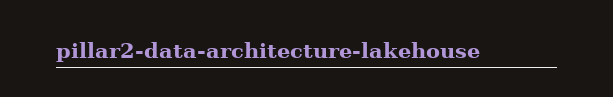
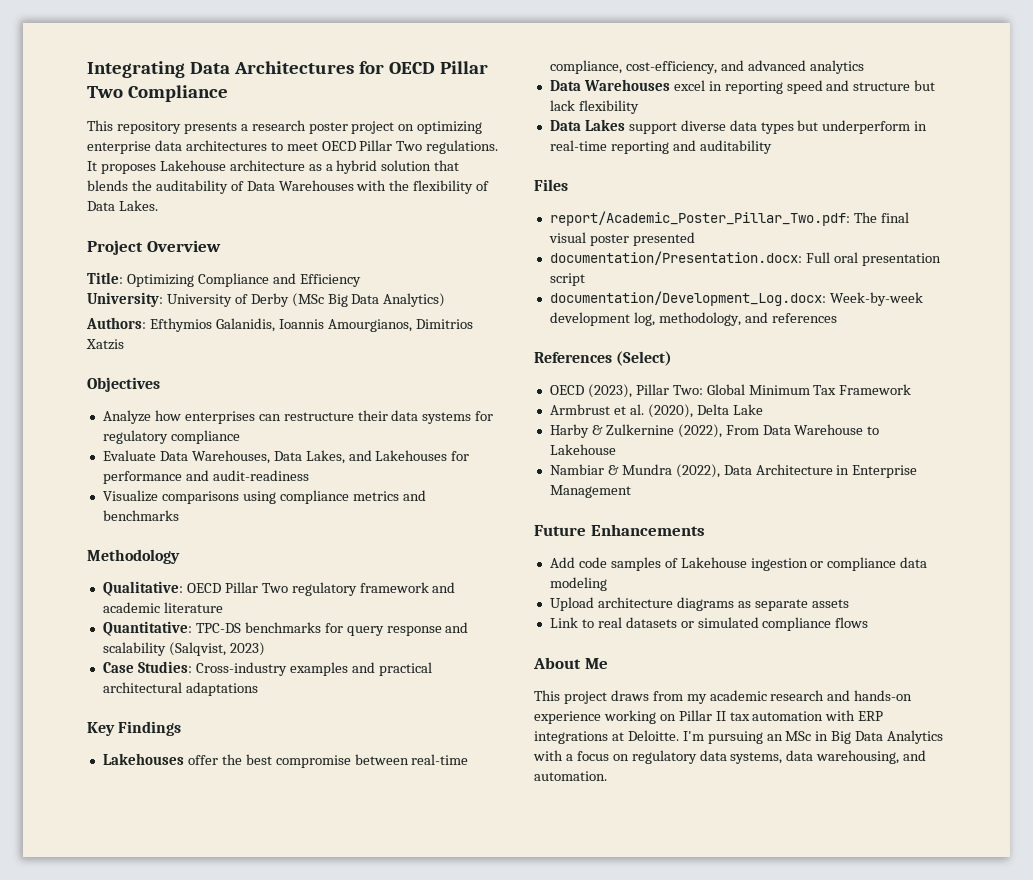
[56,42,480,62] pillar2-data-architecture-lakehouse -> [87,61,488,78] [87,85,228,102] [87,120,483,134] [87,140,499,154] [87,160,460,174] [87,180,490,194] [87,200,158,211] [87,240,221,255] [87,272,361,287] [87,292,446,307] [86,317,473,332] [86,339,124,350] [87,377,160,392] [102,410,494,424] [102,430,240,444] [102,450,470,464] [102,470,309,484] [102,490,426,504] [102,510,179,521] [87,549,180,564] [102,581,456,596] [102,602,223,613] [102,621,469,636] [102,642,265,656] [102,661,432,676] [102,682,258,696] [87,721,182,736] [102,753,469,768] [549,60,864,74] [549,79,936,94] [549,100,639,114] [549,119,928,134] [549,140,772,154] [534,179,568,191] [549,211,909,226] [548,232,695,246] [549,251,941,266] [549,273,585,286] [549,291,923,306] [549,312,837,326] [534,351,673,366] [549,384,912,398] [549,404,763,418] [549,424,880,438] [549,444,616,455] [549,464,918,478] [549,485,631,498] [534,524,705,536] [549,557,928,571] [549,577,607,591] [549,597,849,611] [549,617,869,631] [533,657,608,669] [534,690,913,704] [534,710,884,724] [534,730,944,744] [533,750,927,764] [534,771,607,781] Integrating Data Architectures for OECD Pillar Two Compliance // This repository presents a research poster project on optimizing enterprise data architectures to meet OECD Pillar Two regulations. It proposes Lakehouse architecture as a hybrid solution that blends the auditability of Data Warehouses with the flexibility of Data Lakes. // Project Overview // Title: Optimizing Compliance and Efficiency // University: University of Derby (MSc Big Data Analytics) // Authors: Efthymios Galanidis, Ioannis Amourgianos, Dimitrios Xatzis // Objectives // Analyze how enterprises can restructure their data systems for regulatory compliance // Evaluate Data Warehouses, Data Lakes, and Lakehouses for performance and audit-readiness // Visualize comparisons using compliance metrics and benchmarks // Methodology // Qualitative: OECD Pillar Two regulatory framework and academic literature // Quantitative: TPC-DS benchmarks for query response and scalability (Salqvist, 2023) // Case Studies: Cross-industry examples and practical architectural adaptations // Key Findings // Lakehouses offer the best compromise between real-time compliance, cost-efficiency, and advanced analytics // Data Warehouses excel in reporting speed and structure but lack flexibility // Data Lakes support diverse data types but underperform in real-time reporting and auditability // Files // report/Academic_Poster_Pillar_Two.pdf: The final visual poster presented // documentation/Presentation.docx: Full oral presentation script // documentation/Development_Log.docx: Week-by-week development log, methodology, and references // References (Select) // OECD (2023), Pillar Two: Global Minimum Tax Framework // Armbrust et al. (2020), Delta Lake // Harby & Zulkernine (2022), From Data Warehouse to Lakehouse // Nambiar & Mundra (2022), Data Architecture in Enterprise Management // Future Enhancements // Add code samples of Lakehouse ingestion or compliance data modeling // Upload architecture diagrams as separate assets // Link to real datasets or simulated compliance flows // About Me // This project draws from my academic research and hands-on experience working on Pillar II tax automation with ERP integrations at Deloitte. I'm pursuing an MSc in Big Data Analytics with a focus on regulatory data systems, data warehousing, and automation.

